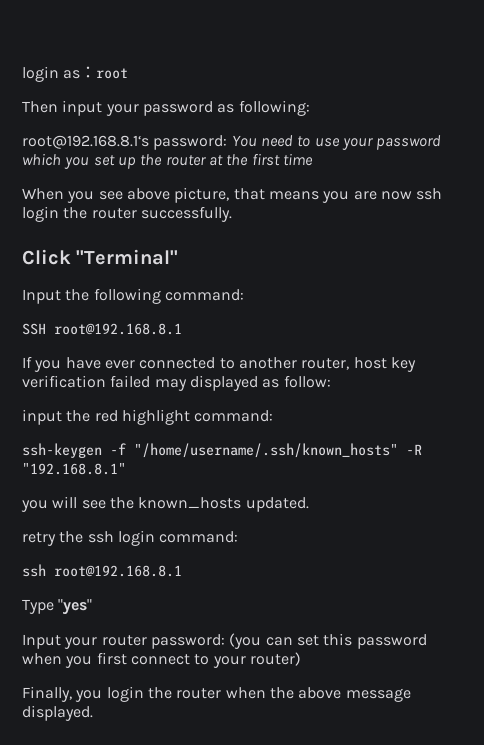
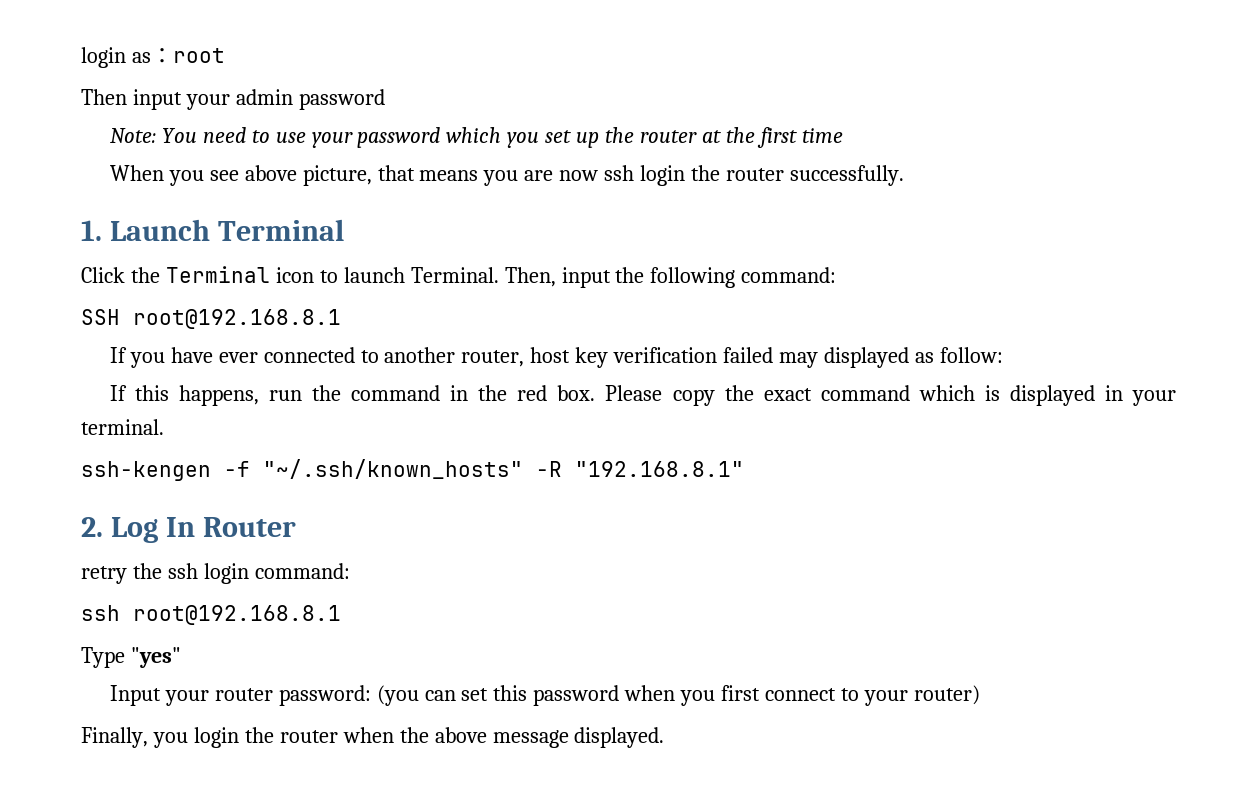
[142,100,310,116] [22,135,228,150] password as following: // root@192.168.8.1‘s password: -> [235,89,385,110] [109,128,156,143] admin password // Note:
[22,249,179,265] [22,289,61,304] Click "Terminal" // Input -> [81,219,344,241] [81,266,611,288] 1. Launch Terminal // Click the Terminal icon to launch Terminal. Then, input
[22,409,274,425] [22,443,422,458] [22,463,126,475] [21,496,309,512] input the red highlight command: // ssh-keygen -f "/home/username/.ssh/known_hosts" -R "192.168.8.1" // you will see the known_hosts updated. -> [109,385,1176,406] [81,419,164,435] [81,459,744,481] [81,517,296,543] If this happens, run the command in the red box. Please copy the exact command which is displayed in your terminal. // ssh-kengen -f "~/.ssh/known_hosts" -R "192.168.8.1" // 2. Log In Router

